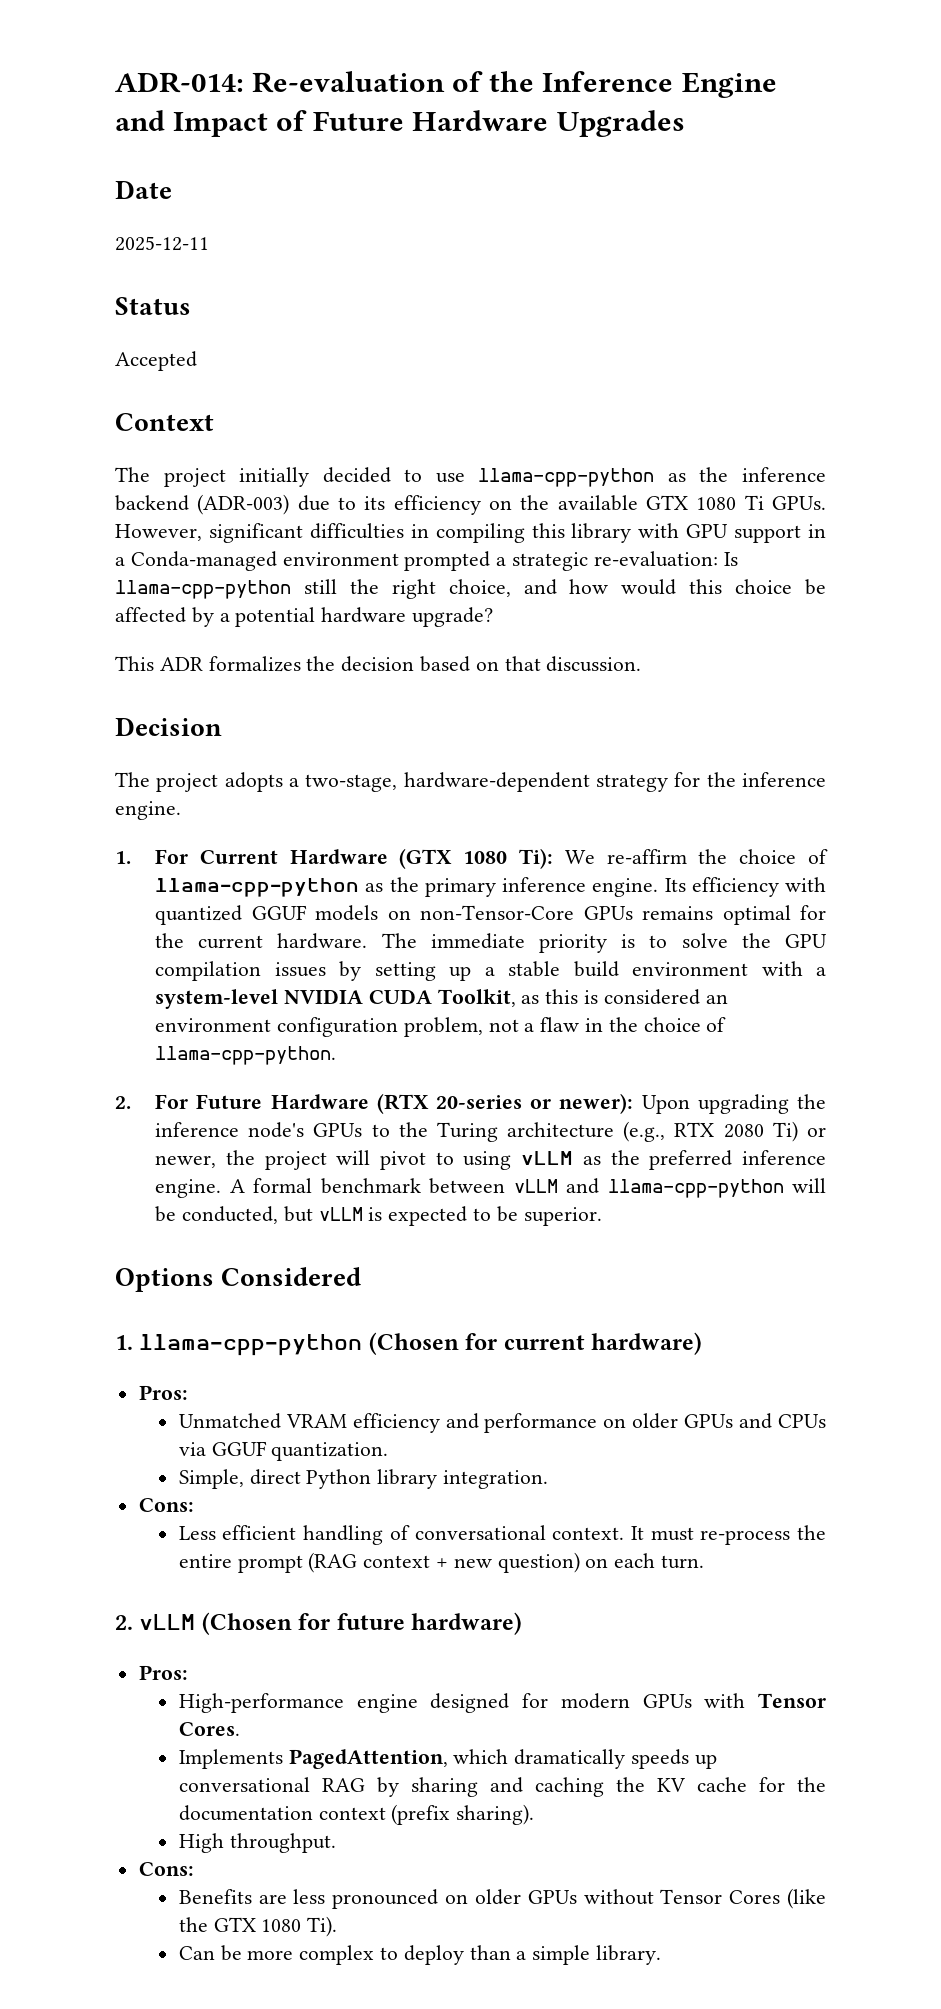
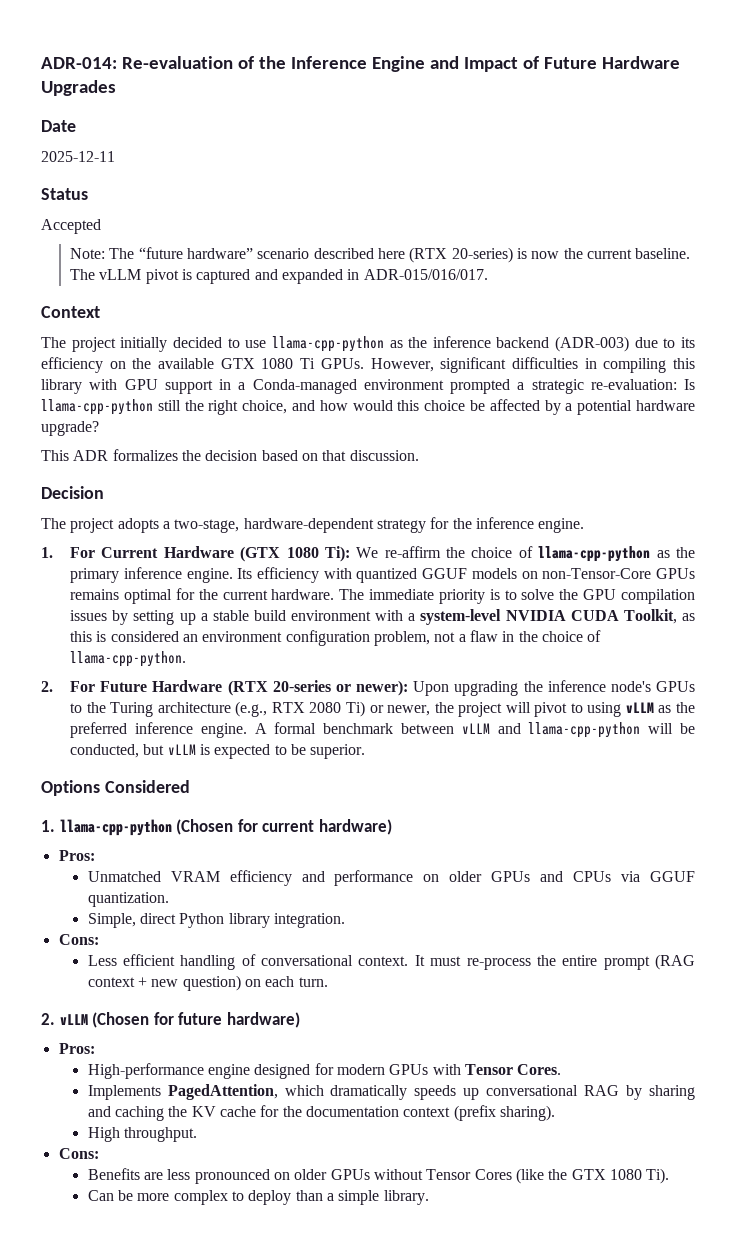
(197, 361) none -> [70,247,691,263] [70,269,488,284] // Note: The “future hardware” scenario described here (RTX 20-series) is now the current baseline. The vLLM pivot is captured and expanded in ADR-015/016/017.

